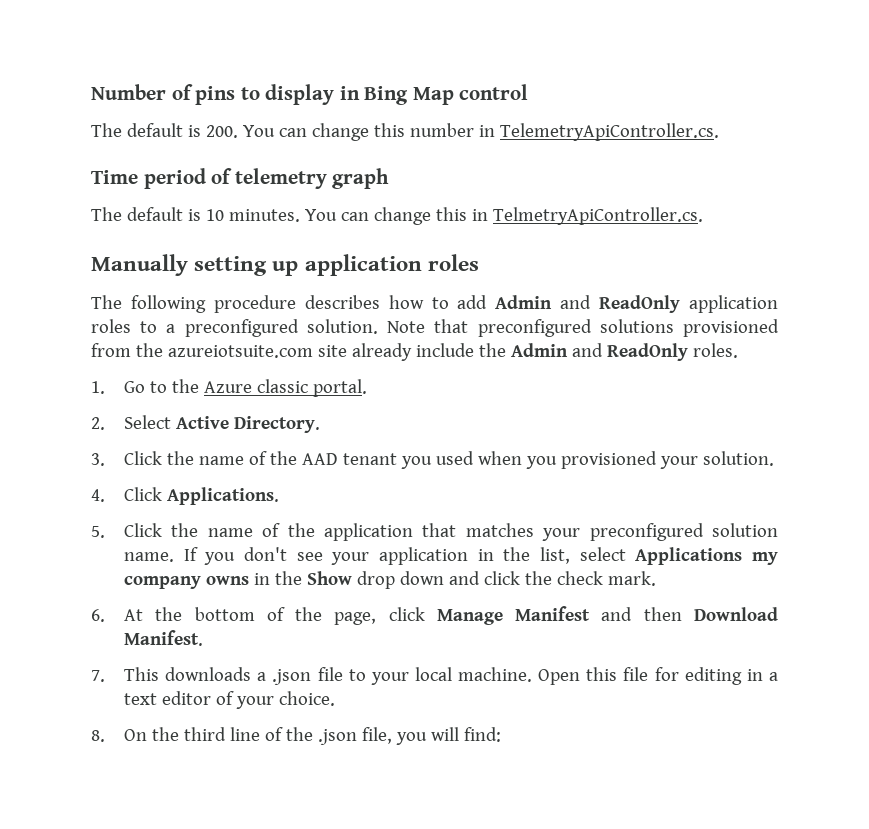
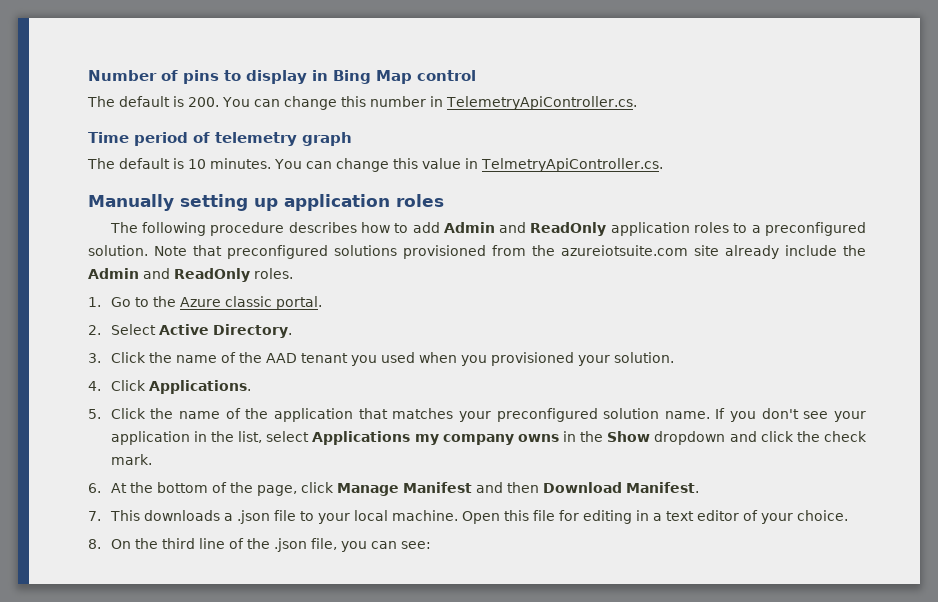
(467, 214) none -> [421,158,461,169] value
[356,571,444,589] drop down -> [654,431,726,445] dropdown
[430,727,501,742] will find: -> [370,541,431,549] can see:

